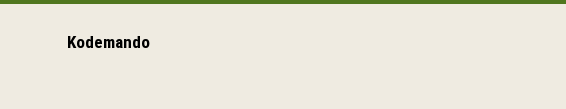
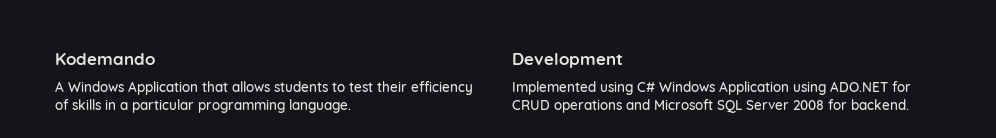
(150, 42) none -> [55,81,473,95] [55,99,351,113] [512,53,623,68] [512,81,911,95] [512,99,909,113] // A Windows Application that allows students to test their efficiency of skills in a particular programming language. // Development // Implemented using C# Windows Application using ADO.NET for CRUD operations and Microsoft SQL Server 2008 for backend.

